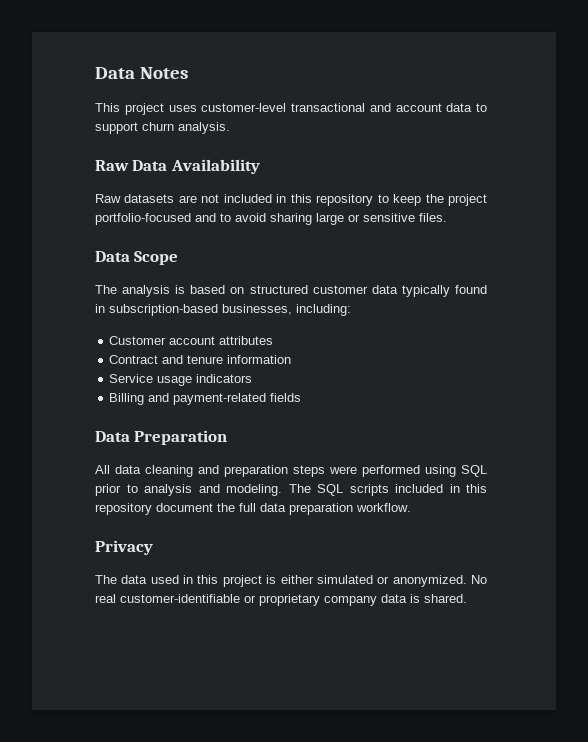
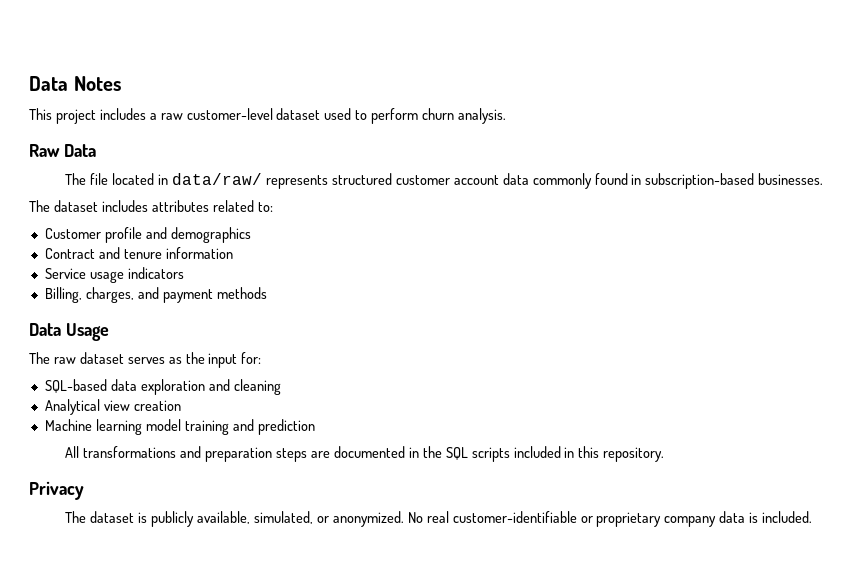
[168,103,487,112] [95,122,230,134] [95,159,260,174] [95,194,487,206] [95,213,447,225] [95,251,179,265] [95,285,487,297] [95,304,351,316] [109,336,274,345] uses customer-level transactional and account data to support churn analysis. // Raw Data Availability // Raw datasets are not included in this repository to keep the project portfolio-focused and to avoid sharing large or sensitive files. // Data Scope // The analysis is based on structured customer data typically found in subscription-based businesses, including: // Customer account attributes -> [99,108,507,124] [29,144,96,157] [65,173,824,189] [29,200,273,212] [44,227,251,243] includes a raw customer-level dataset used to perform churn analysis. // Raw Data // The file located in data/raw/ represents structured customer account data commonly found in subscription-based businesses. // The dataset includes attributes related to: // Customer profile and demographics
[109,393,302,405] [95,430,228,445] Billing and payment-related fields // Data Preparation -> [44,287,267,303] [29,323,109,341] [29,352,262,368] [44,379,281,395] [44,399,181,415] [44,419,315,435] Billing, charges, and payment methods // Data Usage // The raw dataset serves as the input for: // SQL-based data exploration and cleaning // Analytical view creation // Machine learning model training and prediction
[115,465,193,477] data cleaning -> [83,446,177,458] transformations
[329,465,487,477] [95,484,311,496] were performed using SQL prior to analysis and modeling. The -> [311,446,442,458] are documented in the
[95,503,411,515] [95,540,153,555] [95,575,373,587] repository document the full data preparation workflow. // Privacy // The data used in this project is either simulated -> [603,447,665,462] [29,481,84,500] [65,511,314,527] repository. // Privacy // The dataset is publicly available, simulated,
[424,594,467,603] shared. -> [762,511,813,523] included.

